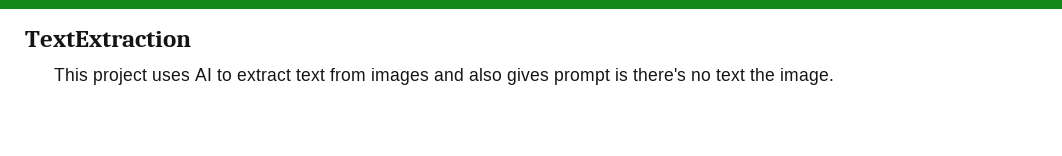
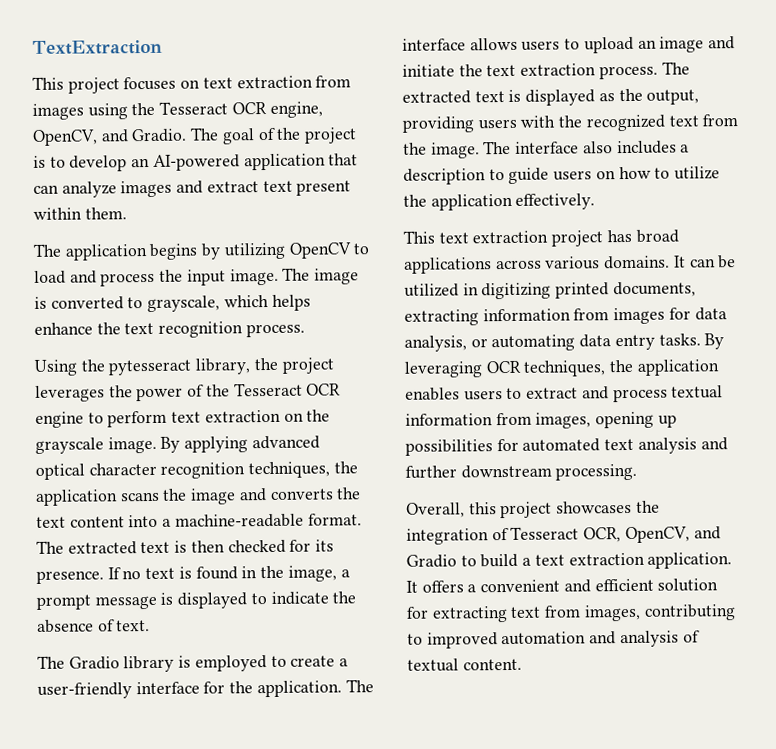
[151,68,834,85] uses AI to extract text from images and also gives prompt is there's no text the image. -> [123,75,352,91] [32,101,323,120] [32,127,358,146] [33,153,359,172] [33,180,352,198] [33,207,127,220] [33,242,370,261] [34,267,360,287] [34,294,311,313] [34,321,305,338] [34,357,334,376] [35,382,342,402] [35,409,331,428] [35,435,320,454] [35,461,358,480] [35,487,362,506] [36,513,362,528] [36,539,335,555] [36,565,350,584] [36,591,357,610] [37,619,151,633] [37,655,349,673] [37,679,374,699] [402,36,736,54] [402,61,690,80] [402,88,700,106] [402,114,739,133] [403,140,690,159] [403,166,721,185] [403,193,596,211] [403,229,679,247] [404,255,737,274] [404,281,696,300] [404,307,727,326] [404,333,725,352] [404,359,720,378] [405,385,724,403] [405,411,677,429] [405,437,728,456] [405,463,638,481] [406,500,660,519] [406,526,721,545] [406,552,733,569] [406,578,719,593] [406,604,736,623] [407,630,700,649] [407,658,522,672] focuses on text extraction from images using the Tesseract OCR engine, OpenCV, and Gradio. The goal of the project is to develop an AI-powered application that can analyze images and extract text present within them. // The application begins by utilizing OpenCV to load and process the input image. The image is converted to grayscale, which helps enhance the text recognition process. // Using the pytesseract library, the project leverages the power of the Tesseract OCR engine to perform text extraction on the grayscale image. By applying advanced optical character recognition techniques, the application scans the image and converts the text content into a machine-readable format. The extracted text is then checked for its presence. If no text is found in the image, a prompt message is displayed to indicate the absence of text. // The Gradio library is employed to create a user-friendly interface for the application. The interface allows users to upload an image and initiate the text extraction process. The extracted text is displayed as the output, providing users with the recognized text from the image. The interface also includes a description to guide users on how to utilize the application effectively. // This text extraction project has broad applications across various domains. It can be utilized in digitizing printed documents, extracting information from images for data analysis, or automating data entry tasks. By leveraging OCR techniques, the application enables users to extract and process textual information from images, opening up possibilities for automated text analysis and further downstream processing. // Overall, this project showcases the integration of Tesseract OCR, OpenCV, and Gradio to build a text extraction application. It offers a convenient and efficient solution for extracting text from images, contributing to improved automation and analysis of textual content.

